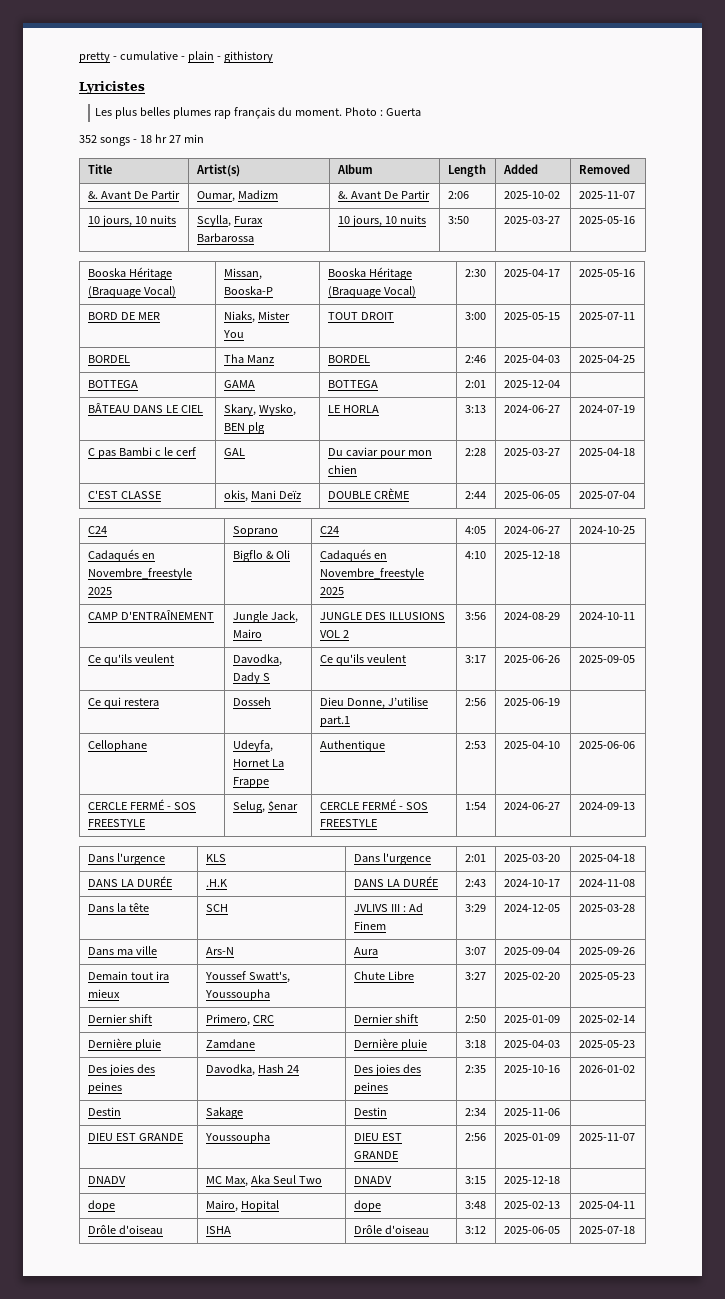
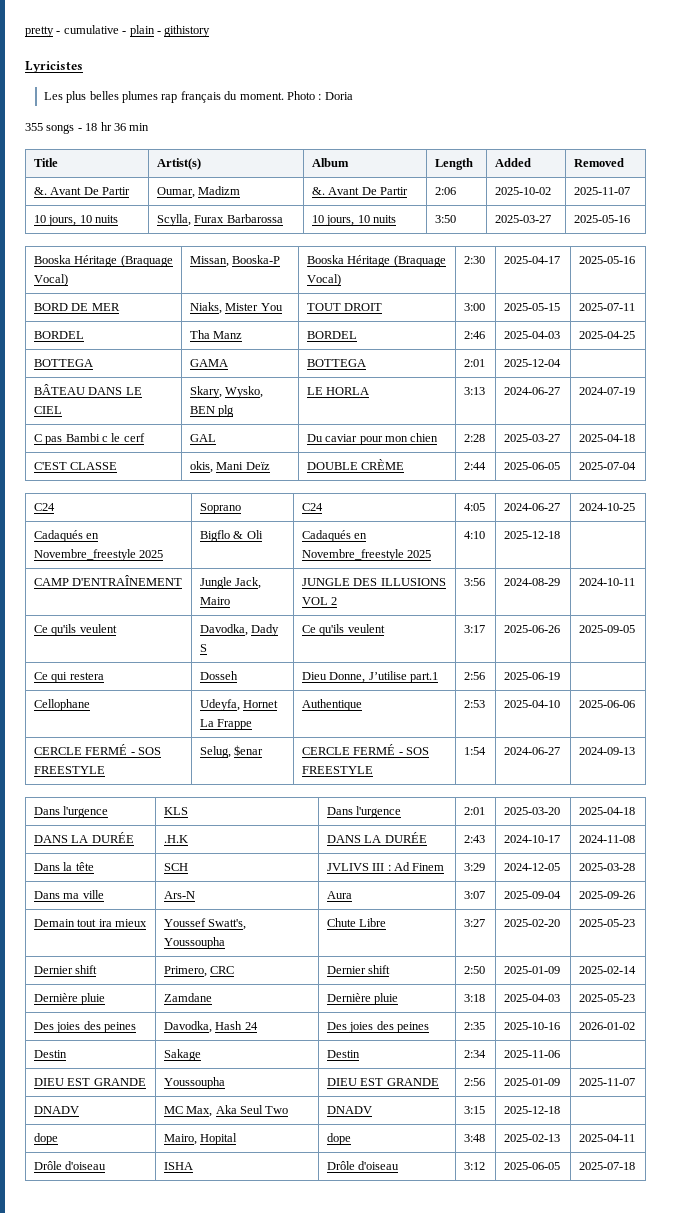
[386,108,422,116] [79,135,97,143] Guerta // 352 -> [324,92,353,100] [25,123,43,131] Doria // 355
[168,135,181,143] 27 -> [113,123,126,131] 36

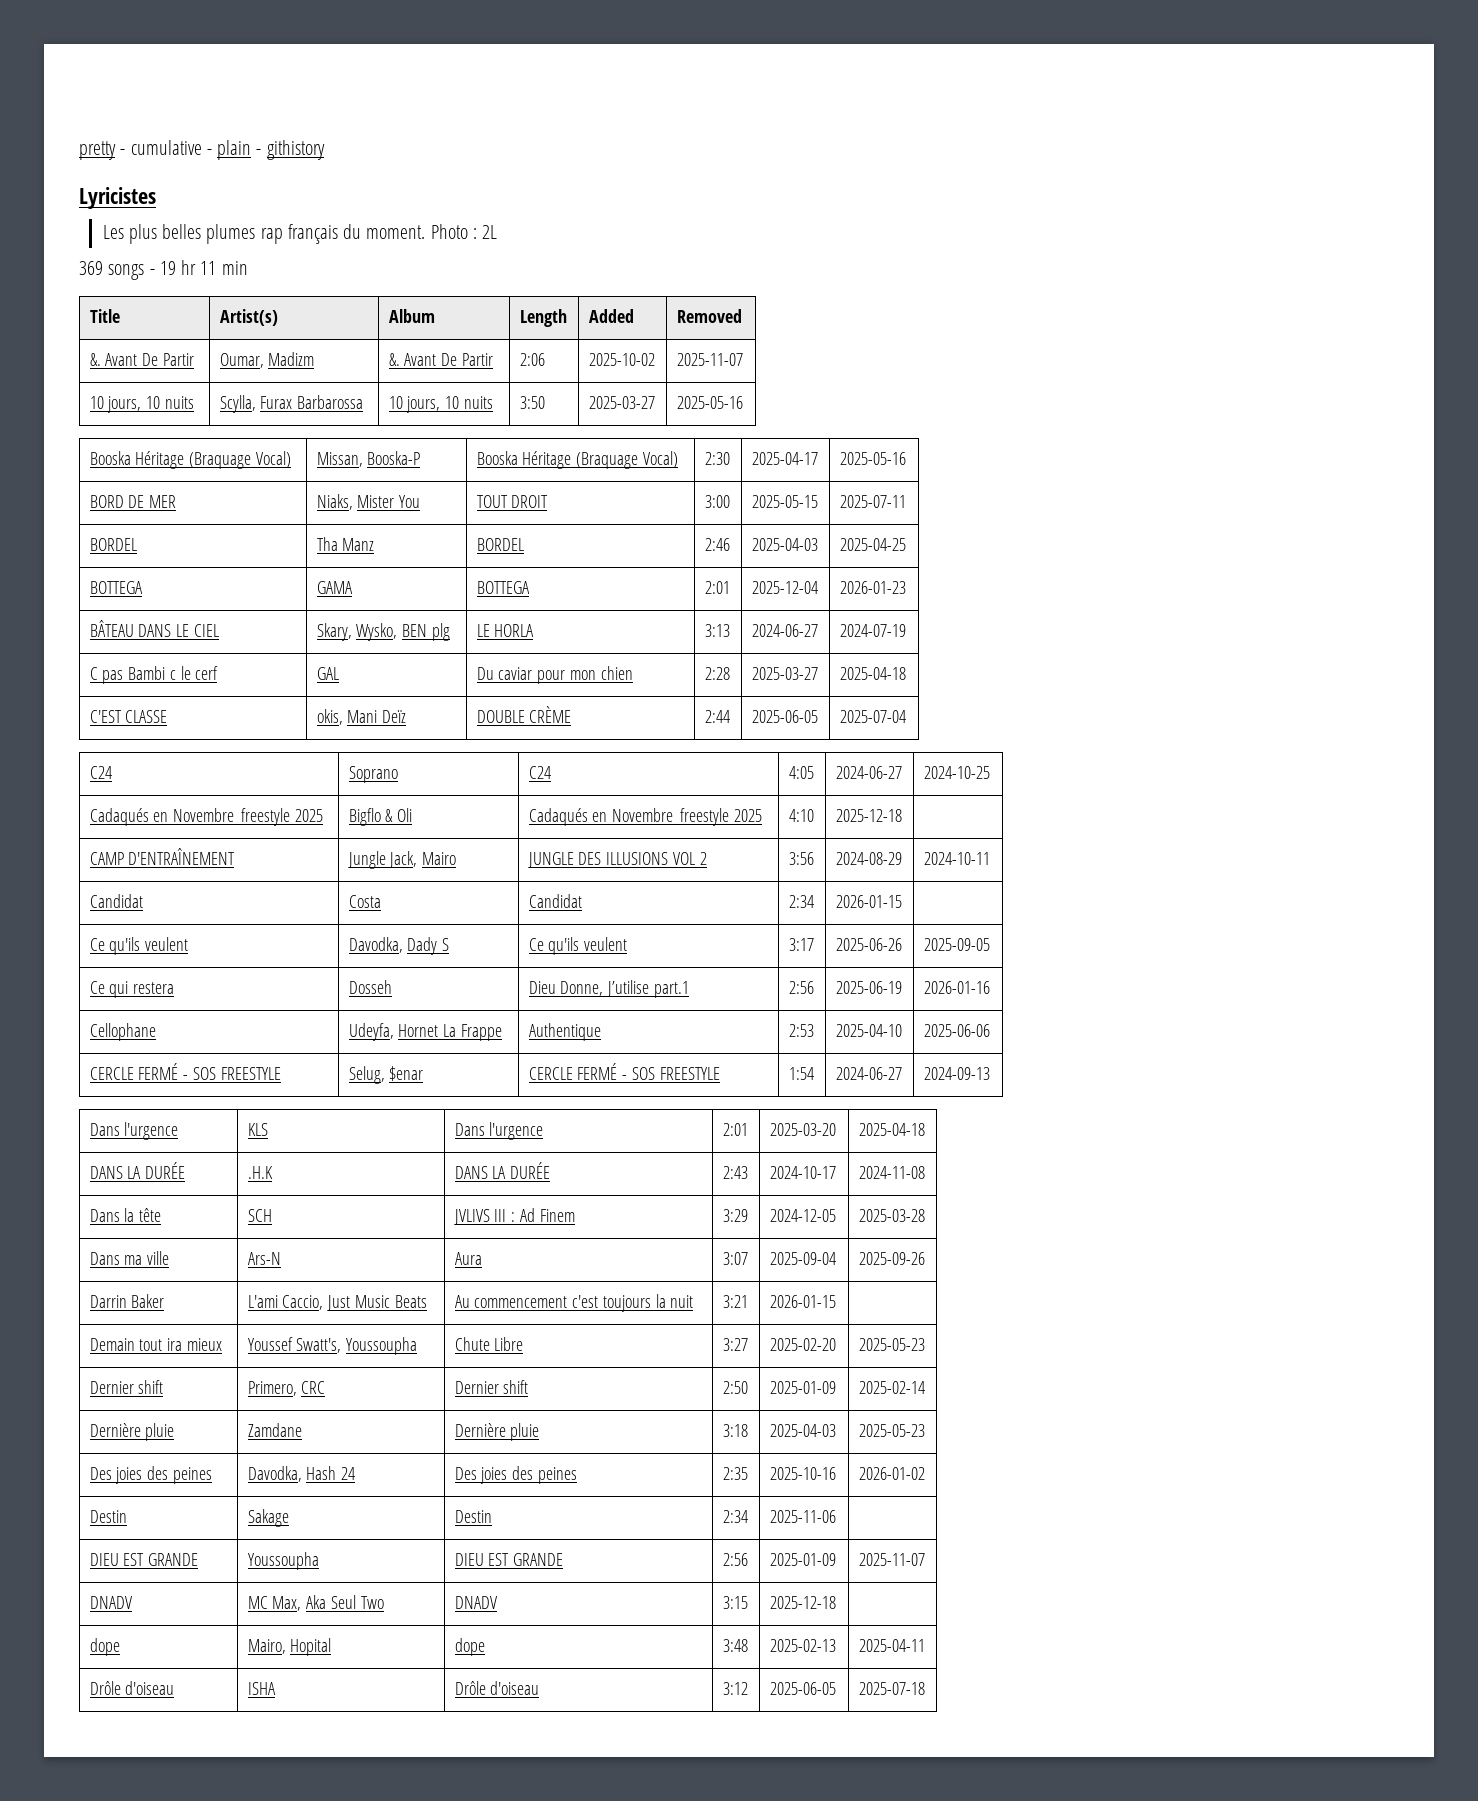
[324,92,353,100] [25,122,126,134] Doria // 355 songs - 18 hr 36 -> [482,225,498,239] [79,260,217,280] 2L // 369 songs - 19 hr 11
(561, 363) none -> [839,581,906,594] 2026-01-23
(635, 582) none -> [89,894,143,908] [348,895,381,908] [528,894,582,908] [788,895,814,908] [835,895,902,908] // Candidat | Costa | Candidat | 2:34 | 2026-01-15 |
(560, 676) none -> [923,981,990,994] 2026-01-16
(635, 895) none -> [89,1294,165,1308] [247,1295,427,1311] [454,1294,694,1312] [722,1295,748,1308] [769,1295,836,1308] // Darrin Baker | L'ami Caccio, Just Music Beats | Au commencement c'est toujours la nuit | 3:21 | 2026-01-15 |

